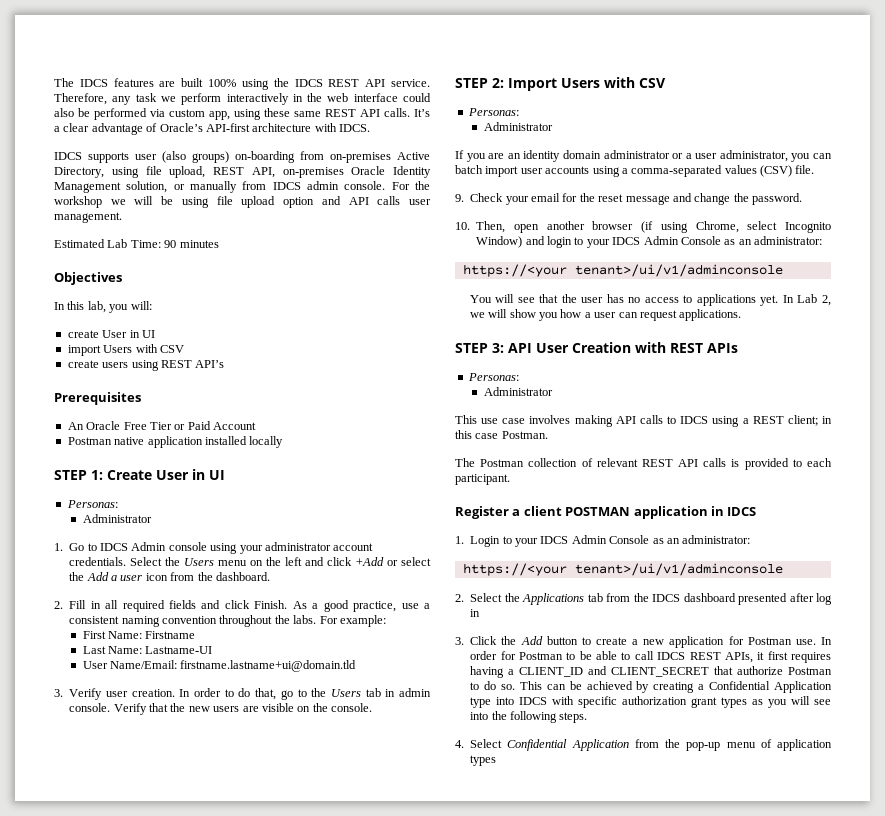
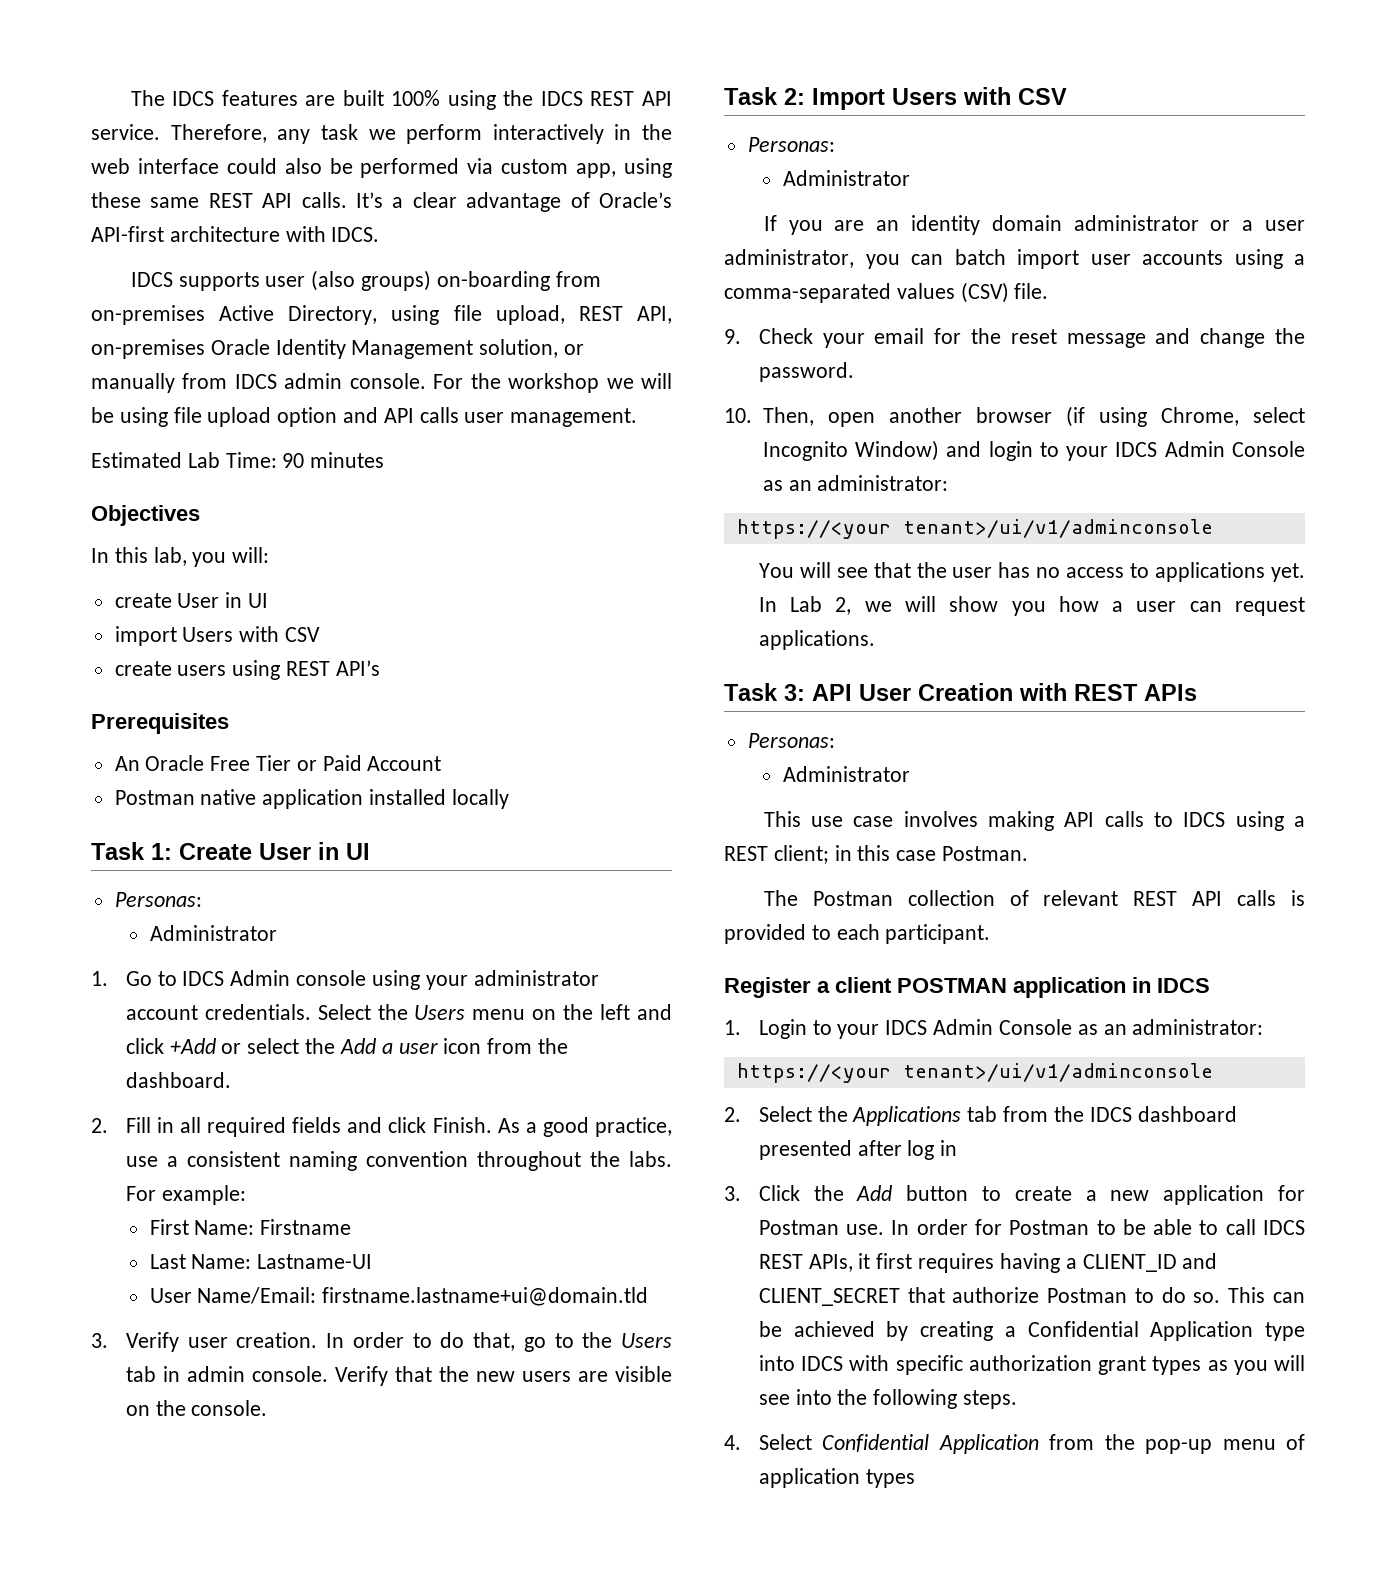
[54,470,87,480] STEP -> [91,842,145,860] Task
[455,78,488,88] STEP -> [724,87,778,105] Task
[455,343,488,353] STEP -> [724,683,778,701] Task

